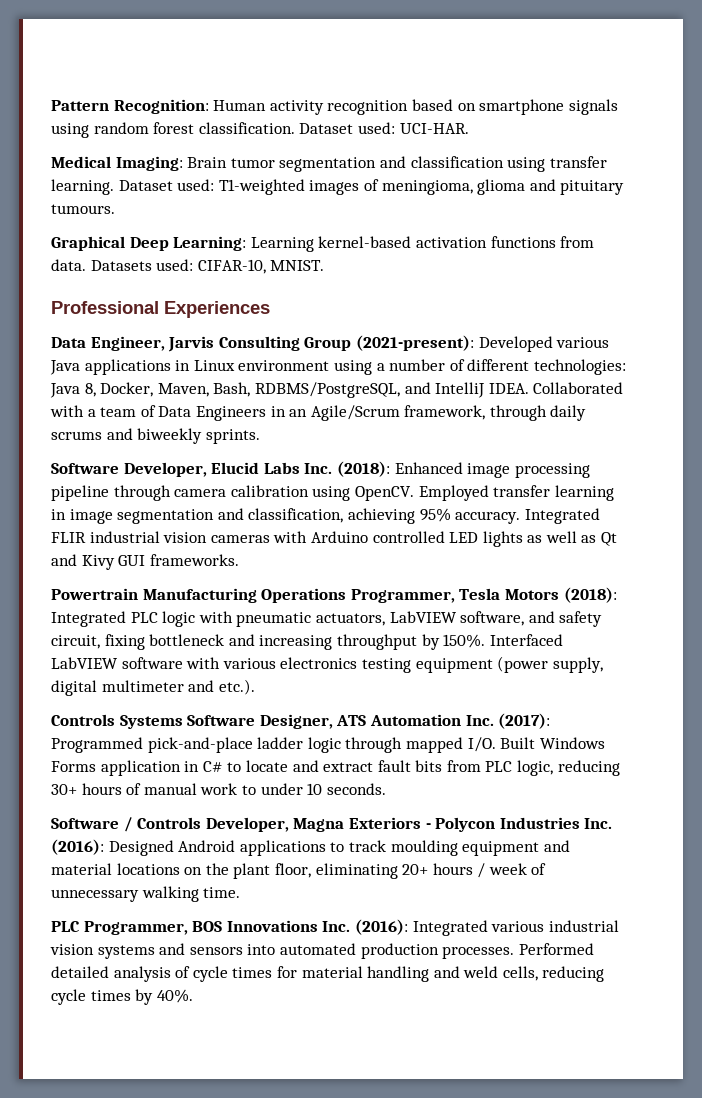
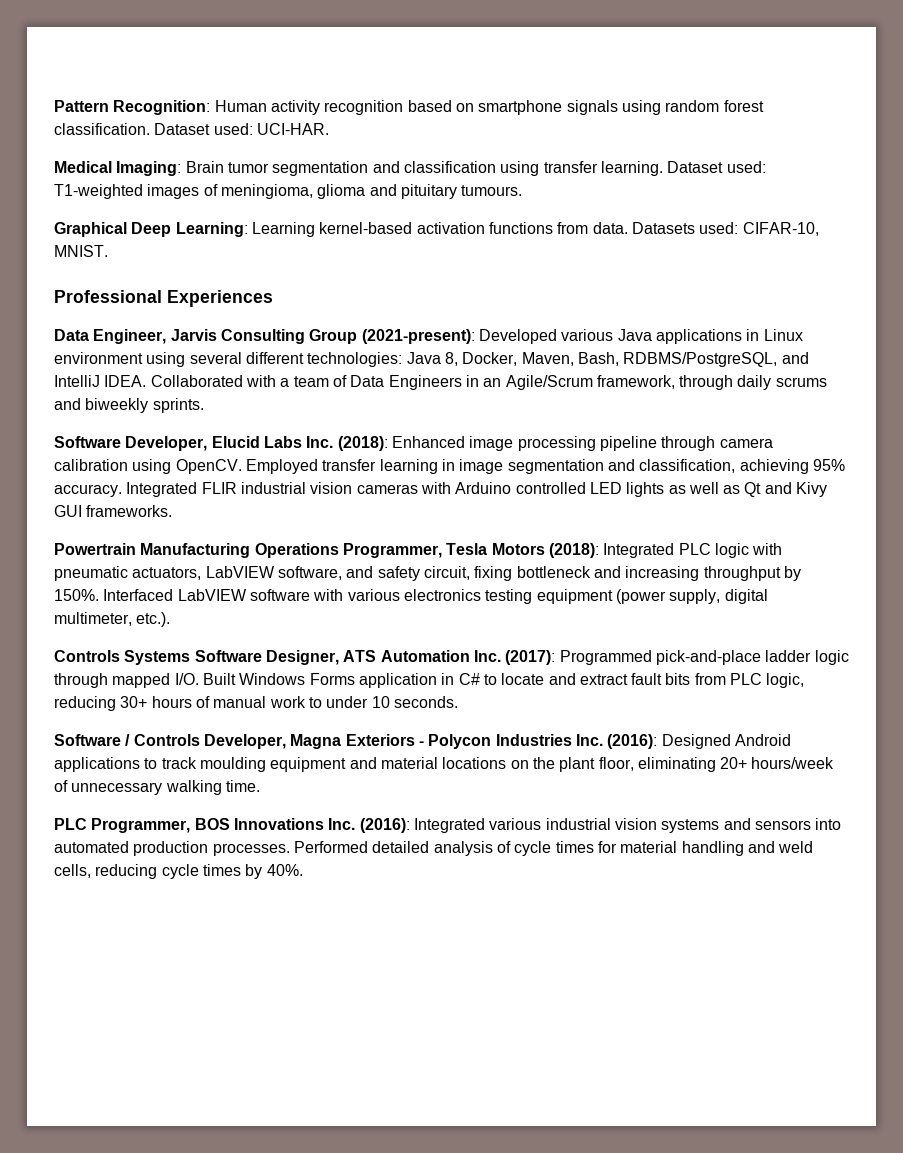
[376,359,465,371] a number of -> [189,352,242,364] several
[101,680,215,692] multimeter and -> [54,612,132,626] multimeter,
[432,863,527,878] hours / week -> [751,757,835,769] hours/week

